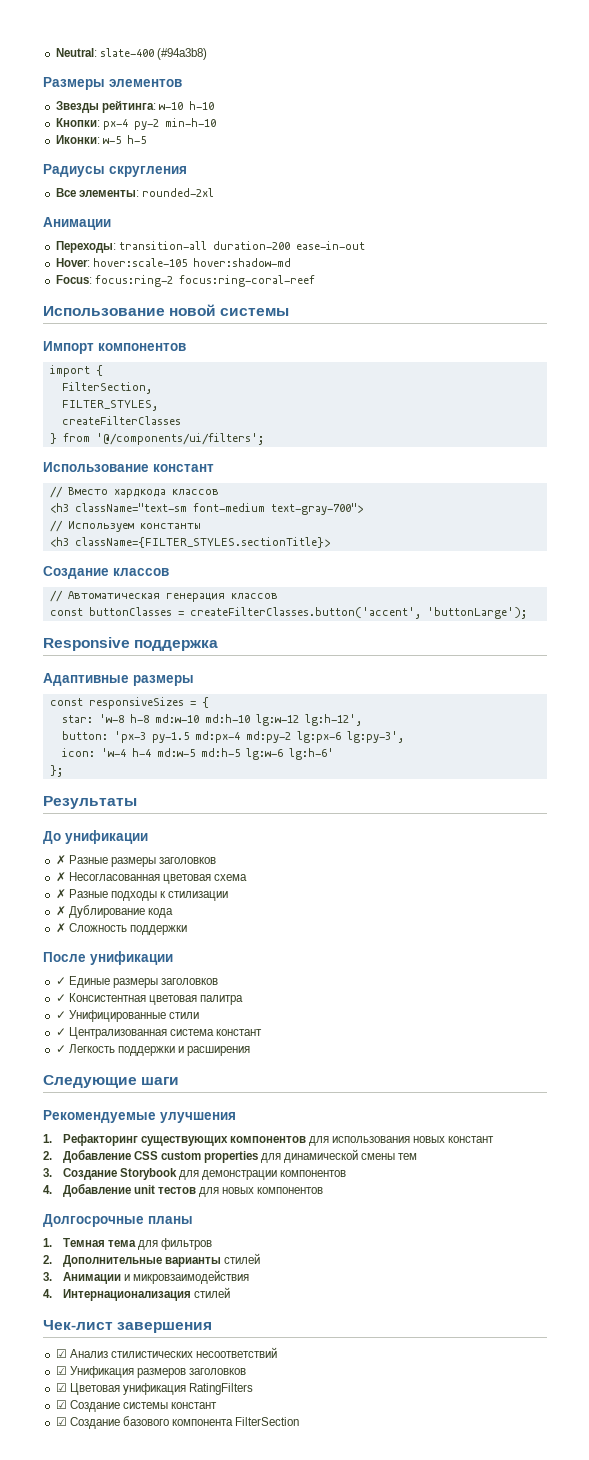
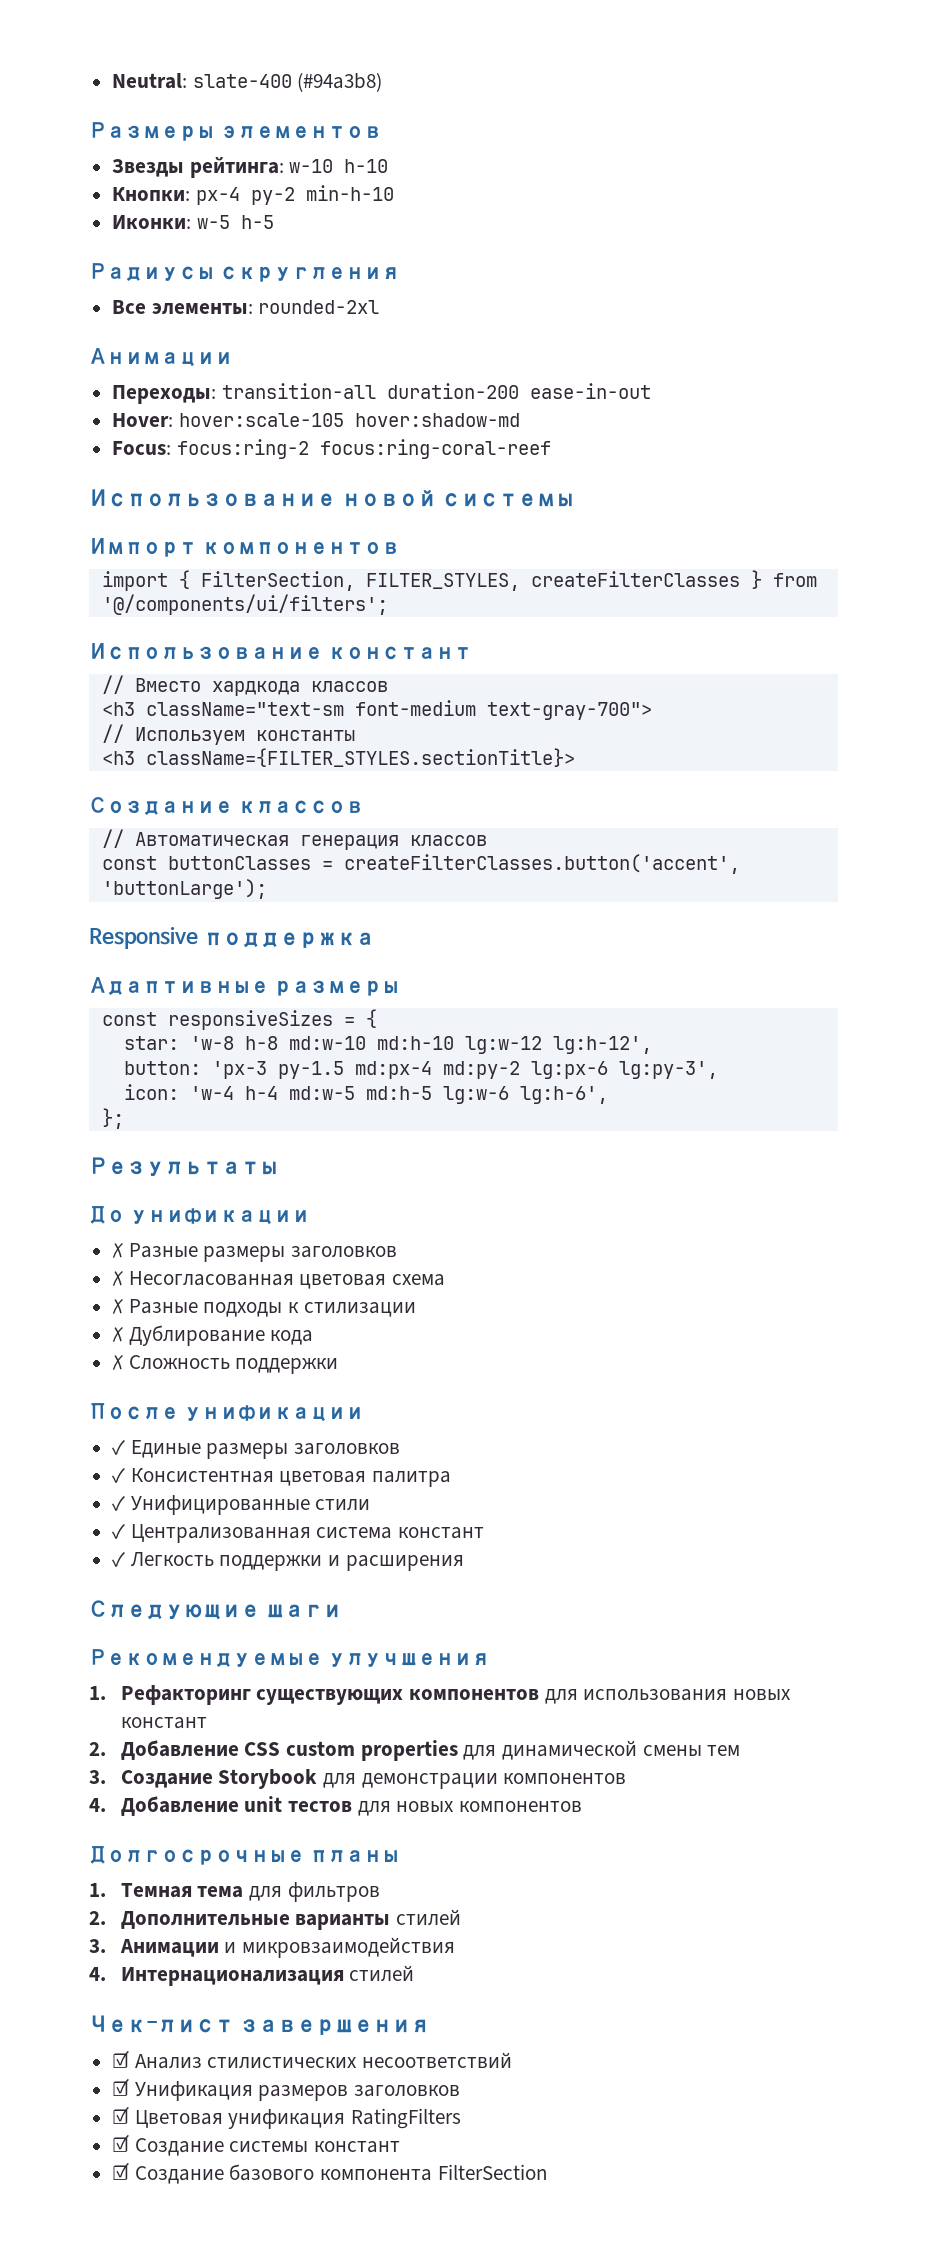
(103, 370) // -> (190, 579) none
(152, 388) // -> (355, 581) none
(158, 405) // -> (520, 582) none
(181, 420) // -> (740, 579) none
[288,748,334,760] lg:h-6' -> [519,1086,608,1104] lg:h-6',

